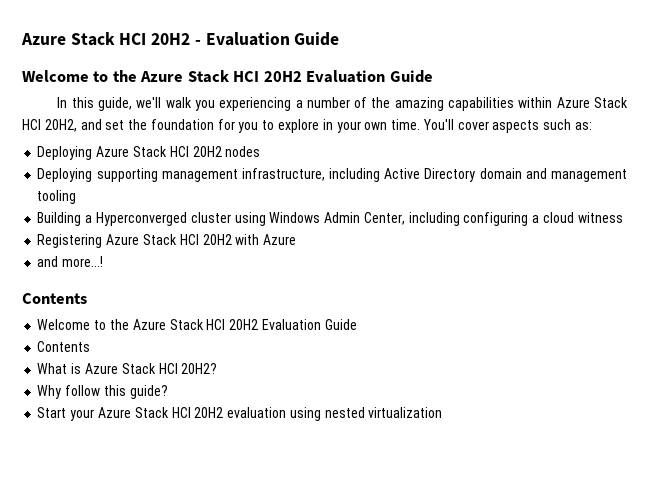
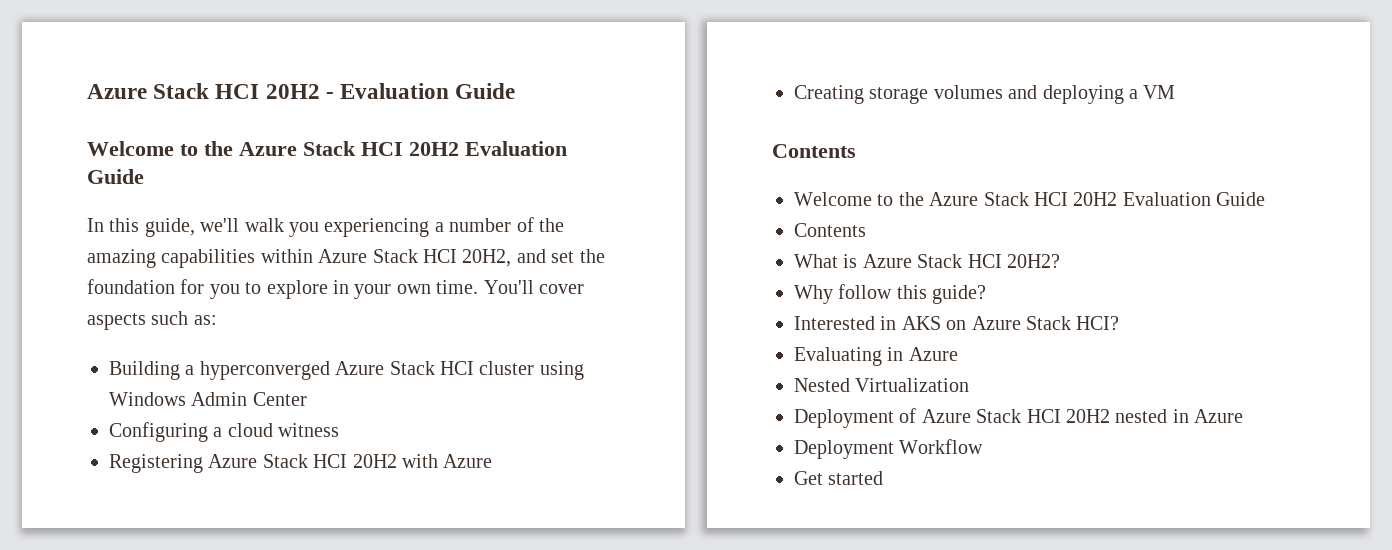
[37,146,261,160] [37,168,628,182] [37,190,77,204] [37,212,187,226] Deploying Azure Stack HCI 20H2 nodes // Deploying supporting management infrastructure, including Active Directory domain and management tooling // Building a Hyperconverged -> [109,361,474,380] Building a hyperconverged Azure Stack HCI
[363,212,529,226] Center, including configuring -> [252,392,307,406] [109,422,208,442] Center // Configuring
[37,256,104,267] and more...! -> [794,85,1176,104] Creating storage volumes and deploying a VM
[37,407,443,421] Start your Azure Stack HCI 20H2 evaluation using nested virtualization -> [794,316,1120,330] [794,347,958,366] [794,378,970,392] [794,408,1244,428] [794,439,984,459] [794,471,884,485] Interested in AKS on Azure Stack HCI? // Evaluating in Azure // Nested Virtualization // Deployment of Azure Stack HCI 20H2 nested in Azure // Deployment Workflow // Get started

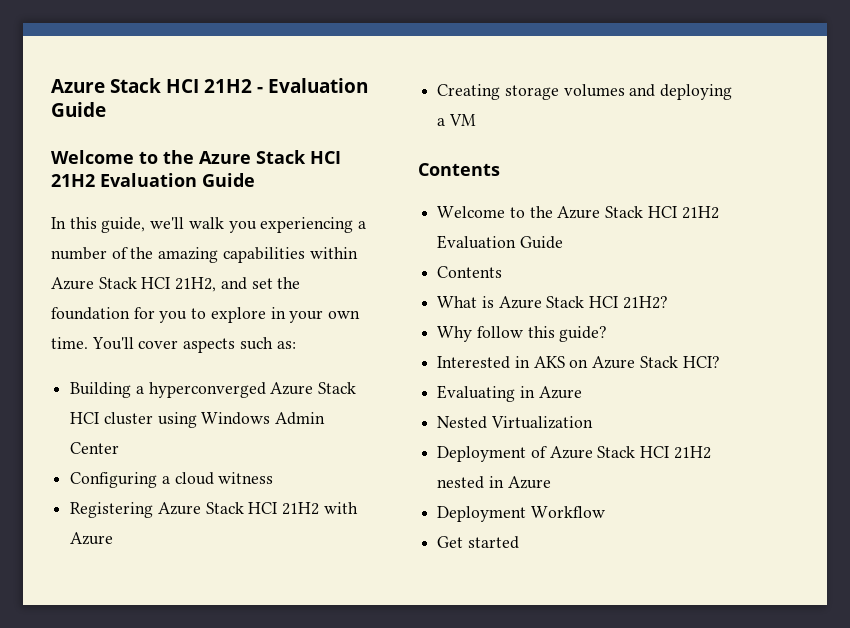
[87,83,320,99] Azure Stack HCI 20H2 -> [51,78,252,93] Azure Stack HCI 21H2
[409,142,459,156] 20H2 -> [51,174,95,187] 21H2
[462,249,512,267] 20H2, -> [175,277,217,292] 21H2,
[352,454,397,468] 20H2 -> [282,502,320,515] 21H2
[1073,192,1118,206] 20H2 -> [681,206,719,219] 21H2
[1007,254,1060,268] 20H2? -> [622,296,668,309] 21H2?
[1066,409,1110,423] 20H2 -> [673,446,711,459] 21H2

